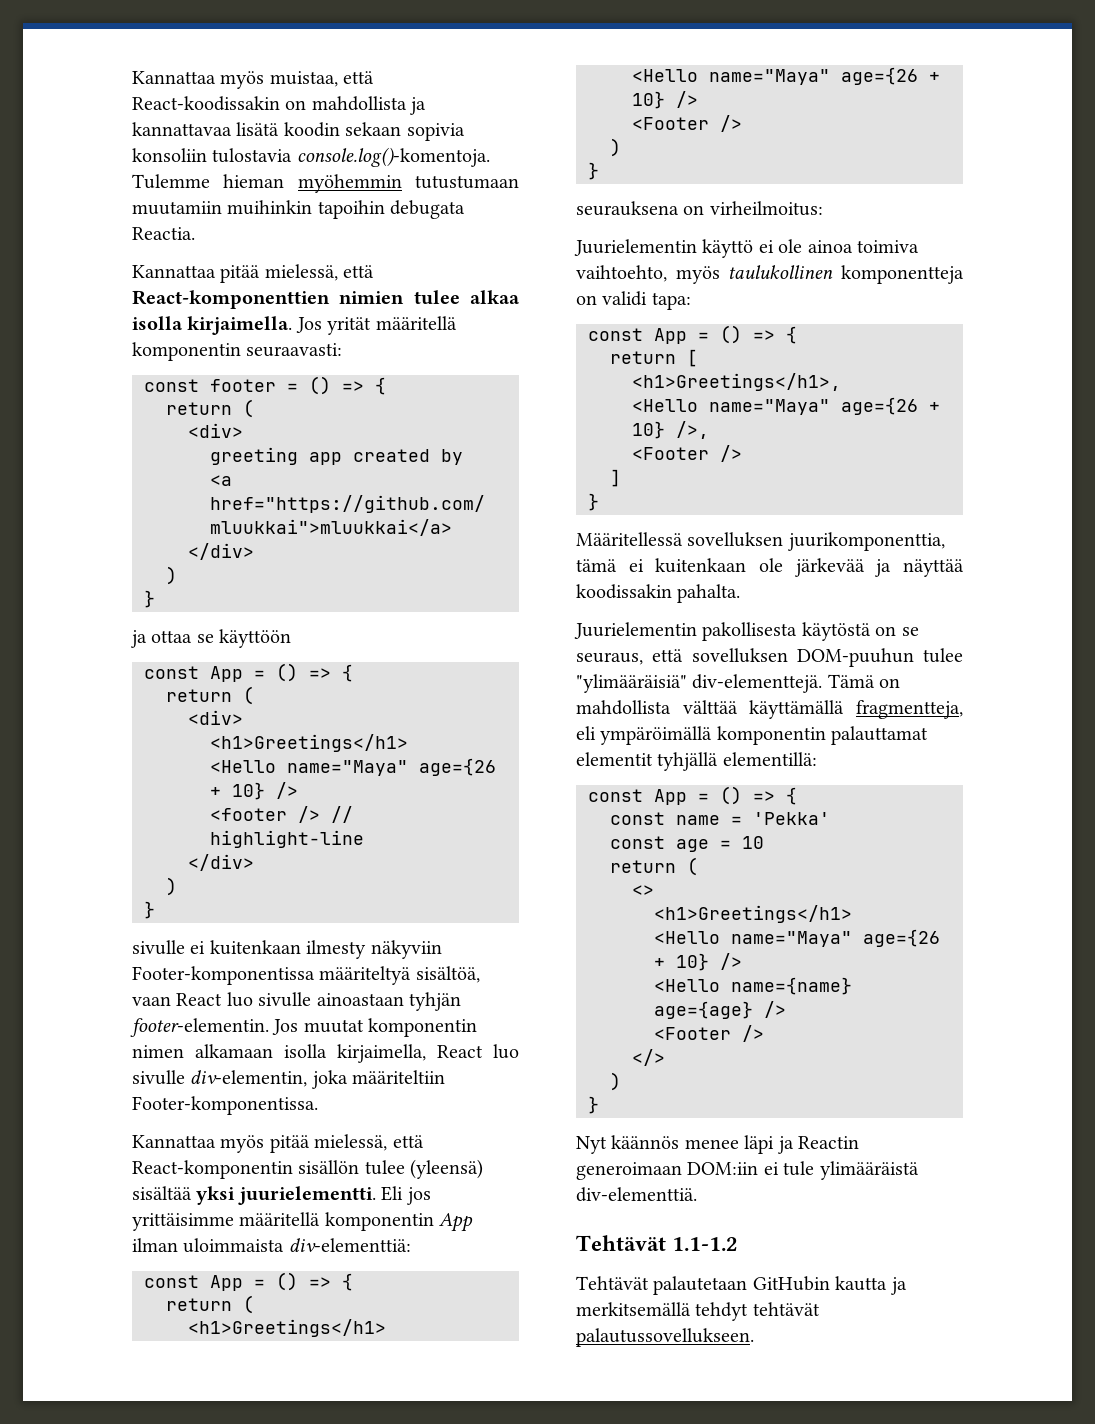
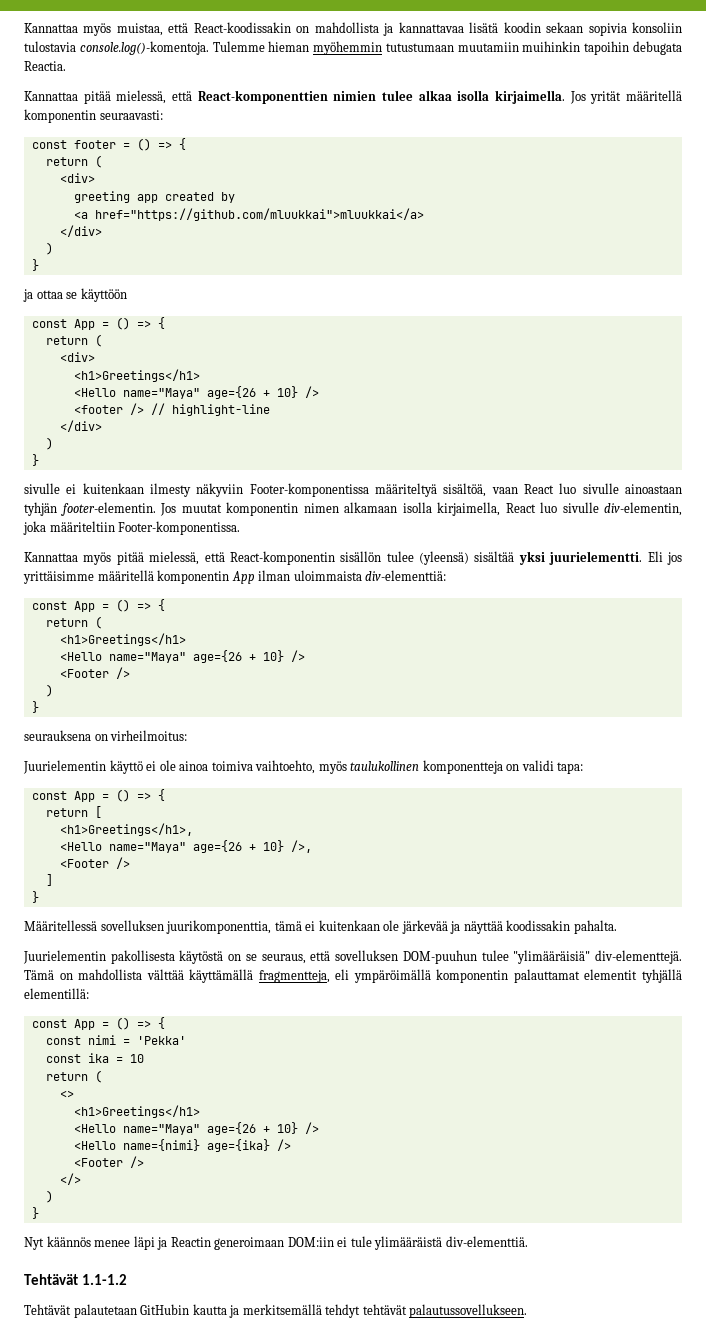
[676,815,720,825] name -> [87,1035,116,1045] nimi
[676,839,709,852] age -> [87,1053,109,1063] ika
[731,977,852,995] [654,1001,753,1019] name={name} age={age} -> [122,1139,270,1152] name={nimi} age={ika}

